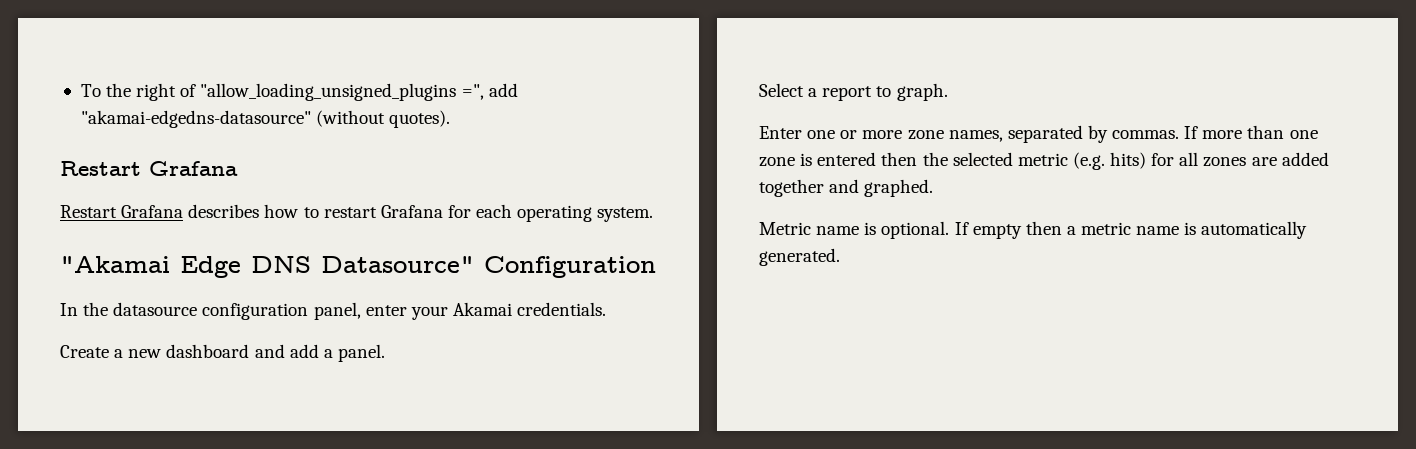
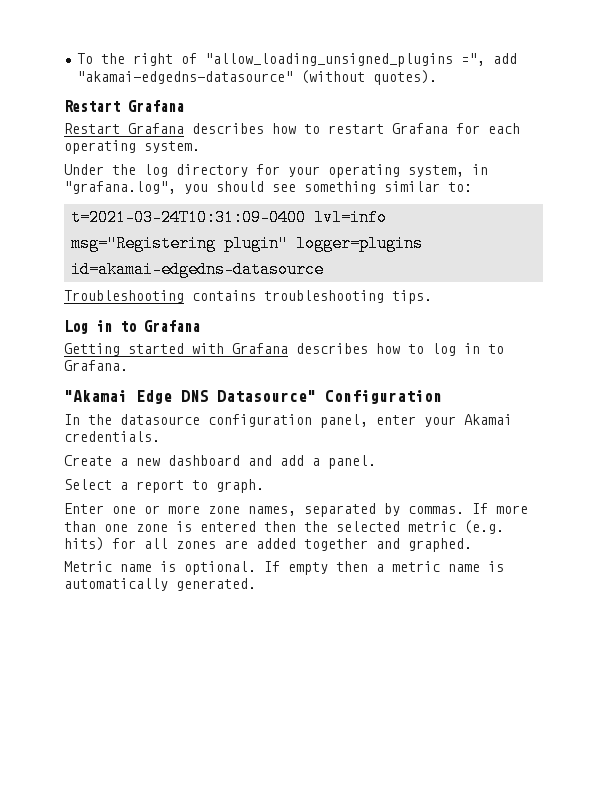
(654, 214) none -> [64,164,488,178] [64,181,472,194] [71,209,388,226] [71,235,424,252] [71,261,325,278] [64,290,432,304] [64,320,200,334] [64,343,504,356] [64,360,128,371] // Under the log directory for your operating system, in "grafana.log", you should see something similar to: // t=2021-03-24T10:31:09-0400 lvl=info msg="Registering plugin" logger=plugins id=akamai-edgedns-datasource // Troubleshooting contains troubleshooting tips. // Log in to Grafana // Getting started with Grafana describes how to log in to Grafana.

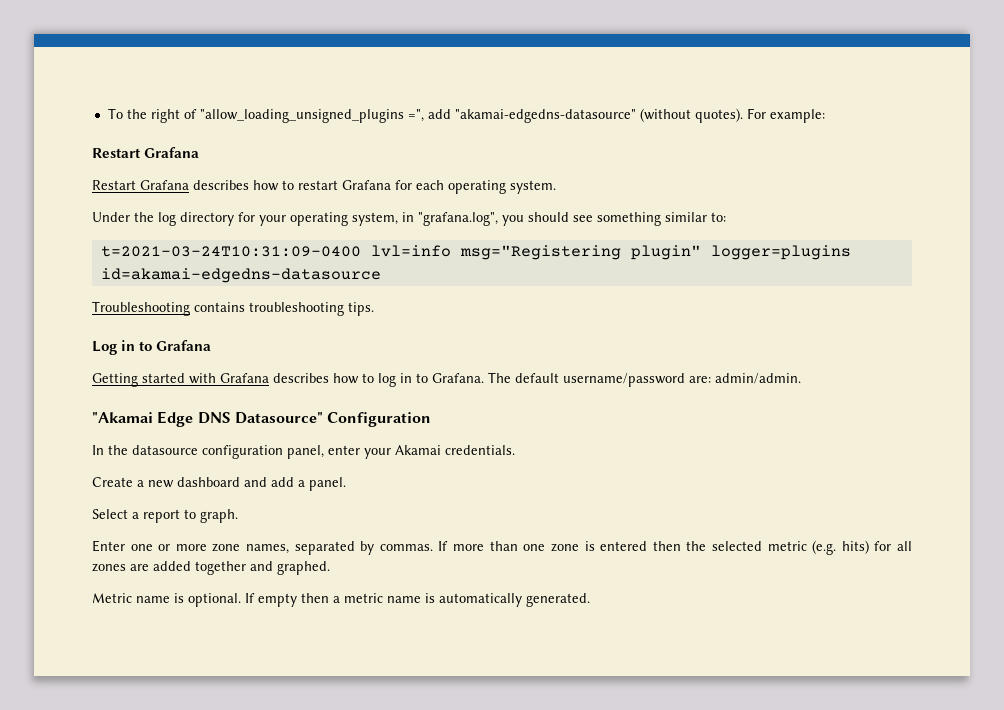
(438, 77) none -> [746,108,825,123] For example:
(128, 365) none -> [488,372,801,387] The default username/password are: admin/admin.

